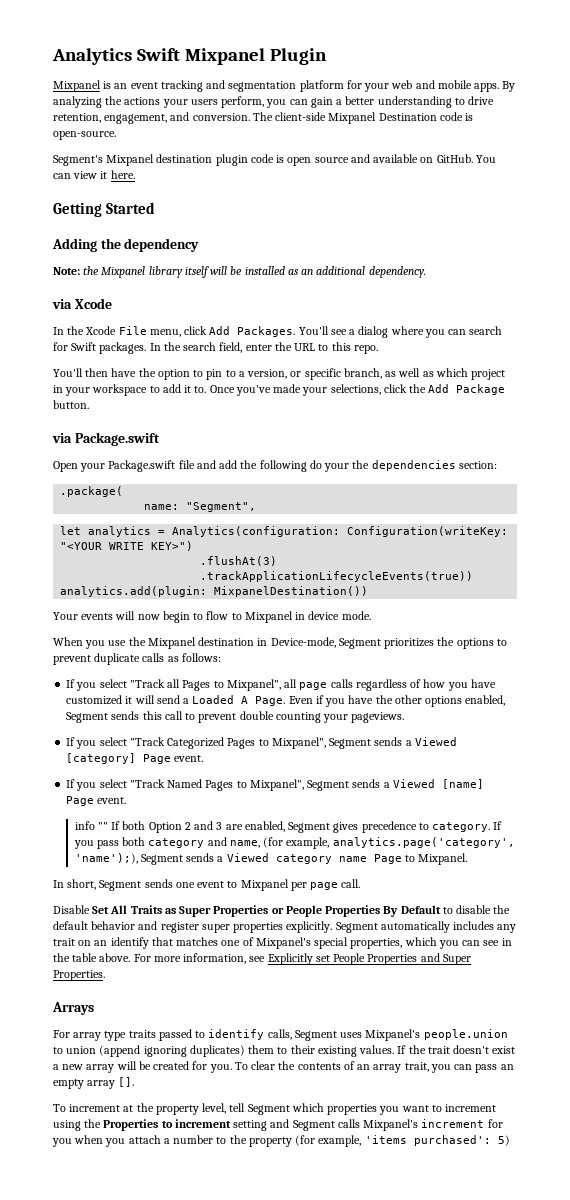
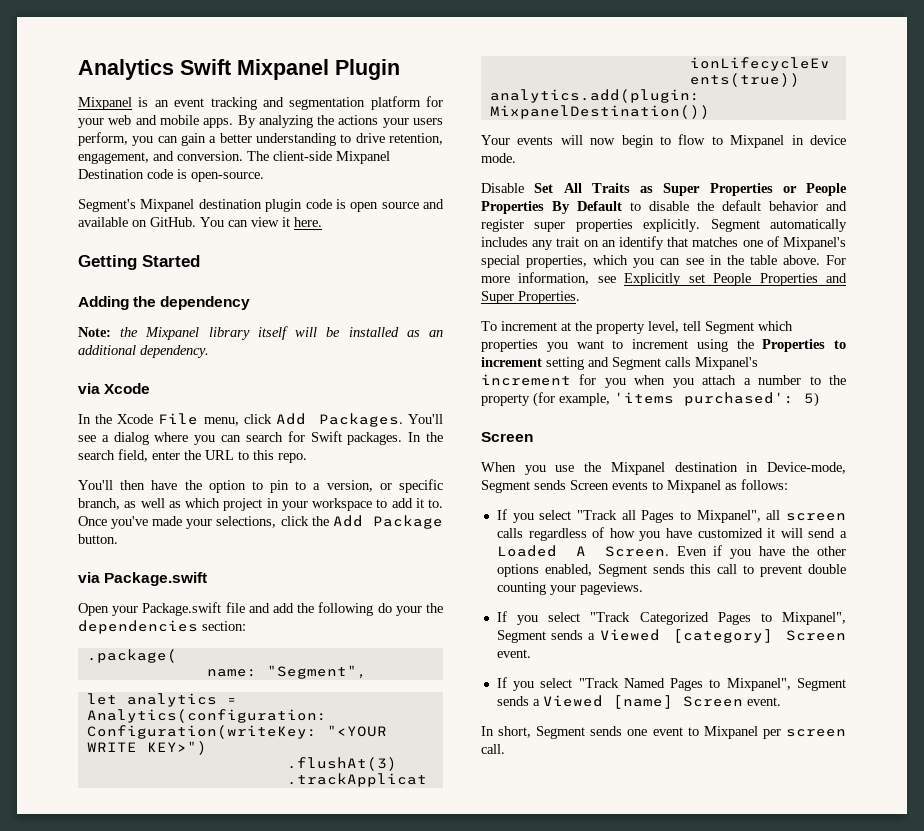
[53,637,507,649] [53,653,221,665] [66,679,496,691] [66,695,506,707] [66,711,405,723] [66,737,457,749] [66,753,204,764] [66,779,484,791] [66,796,127,806] [74,821,503,833] [73,837,515,849] [74,853,468,865] [53,879,361,891] // When you use the Mixpanel destination in Device-mode, Segment prioritizes the options to prevent duplicate calls as follows: // If you select "Track all Pages to Mixpanel", all page calls regardless of how you have customized it will send a Loaded A Page. Even if you have the other options enabled, Segment sends this call to prevent double counting your pageviews. // If you select "Track Categorized Pages to Mixpanel", Segment sends a Viewed [category] Page event. // If you select "Track Named Pages to Mixpanel", Segment sends a Viewed [name] Page event. // info "" If both Option 2 and 3 are enabled, Segment gives precedence to category. If you pass both category and name, (for example, analytics.page('category', 'name');), Segment sends a Viewed category name Page to Mixpanel. // In short, Segment sends one event to Mixpanel per page call. -> (516, 158) none
[52,1002,94,1015] [53,1029,508,1041] [53,1045,516,1057] [53,1061,514,1073] [53,1077,135,1089] // Arrays // For array type traits passed to identify calls, Segment uses Mixpanel's people.union to union (append ignoring duplicates) them to their existing values. If the trait doesn't exist a new array will be created for you. To clear the contents of an array trait, you can pass an empty array []. -> (580, 297) none
(510, 1140) none -> [481,432,533,442] [481,462,846,475] [481,479,788,493] [496,509,846,523] [496,527,847,541] [496,545,846,559] [496,564,846,577] [496,582,643,595] [496,611,846,625] [496,629,846,643] [496,649,531,658] [496,677,846,691] [496,695,781,709] [481,726,846,739] [481,744,505,754] // Screen // When you use the Mixpanel destination in Device-mode, Segment sends Screen events to Mixpanel as follows: // If you select "Track all Pages to Mixpanel", all screen calls regardless of how you have customized it will send a Loaded A Screen. Even if you have the other options enabled, Segment sends this call to prevent double counting your pageviews. // If you select "Track Categorized Pages to Mixpanel", Segment sends a Viewed [category] Screen event. // If you select "Track Named Pages to Mixpanel", Segment sends a Viewed [name] Screen event. // In short, Segment sends one event to Mixpanel per screen call.

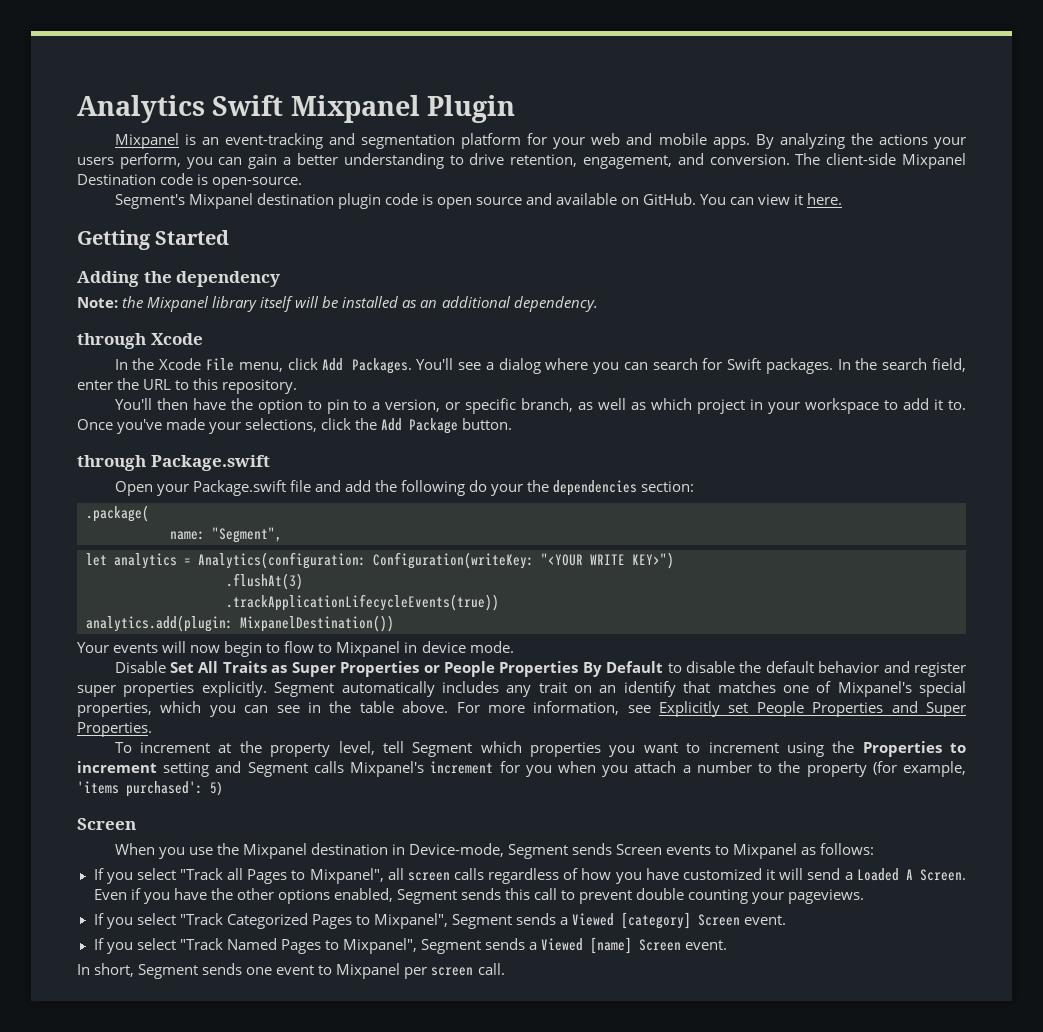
[174,97,257,110] event tracking -> [224,133,323,149] event-tracking
[78,383,100,394] via -> [77,333,146,349] through
[278,453,307,463] repo. -> [222,379,298,394] repository.
[78,572,100,583] via -> [77,455,146,471] through

